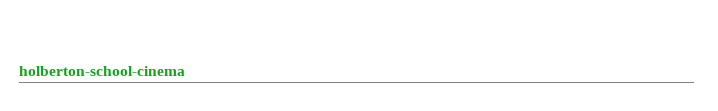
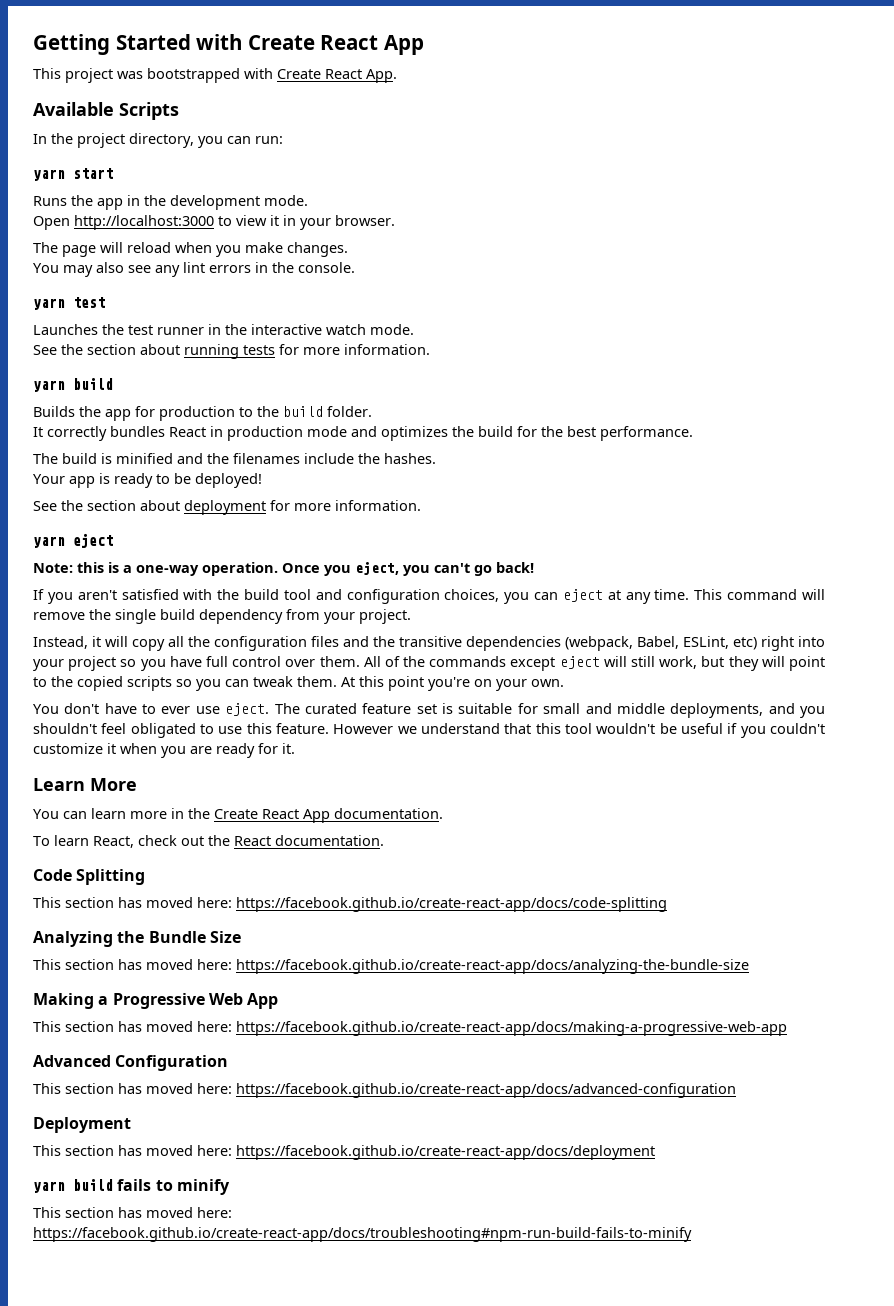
[19,66,185,76] holberton-school-cinema -> [33,34,424,55] [33,68,397,83] [33,102,179,120] [33,133,283,148] [33,168,113,181] [33,195,308,210] [33,215,395,230] [33,242,348,257] [33,262,355,277] [33,297,105,310] [33,324,414,335] [33,344,430,359] [33,378,113,392] [33,406,372,421] [33,426,693,441] [33,453,436,464] [33,473,262,488] [33,500,421,515] [33,533,113,548] [33,562,534,576] [33,589,826,604] [33,609,411,624] [33,636,825,651] [33,656,825,671] [33,676,564,691] [33,703,825,718] [33,723,826,738] [33,743,295,758] [33,778,137,791] [33,808,443,823] [33,835,384,848] [33,869,146,885] [33,897,667,912] [33,931,241,947] [33,959,749,974] [33,993,279,1009] [33,1021,787,1036] [33,1055,229,1071] [33,1083,736,1098] [33,1117,131,1133] [33,1145,655,1160] [33,1179,230,1195] [33,1207,232,1218] [33,1227,692,1242] Getting Started with Create React App // This project was bootstrapped with Create React App. // Available Scripts // In the project directory, you can run: // yarn start // Runs the app in the development mode. // Open http://localhost:3000 to view it in your browser. // The page will reload when you make changes. // You may also see any lint errors in the console. // yarn test // Launches the test runner in the interactive watch mode. // See the section about running tests for more information. // yarn build // Builds the app for production to the build folder. // It correctly bundles React in production mode and optimizes the build for the best performance. // The build is minified and the filenames include the hashes. // Your app is ready to be deployed! // See the section about deployment for more information. // yarn eject // Note: this is a one-way operation. Once you eject, you can't go back! // If you aren't satisfied with the build tool and configuration choices, you can eject at any time. This command will remove the single build dependency from your project. // Instead, it will copy all the configuration files and the transitive dependencies (webpack, Babel, ESLint, etc) right into your project so you have full control over them. All of the commands except eject will still work, but they will point to the copied scripts so you can tweak them. At this point you're on your own. // You don't have to ever use eject. The curated feature set is suitable for small and middle deployments, and you shouldn't feel obligated to use this feature. However we understand that this tool wouldn't be useful if you couldn't customize it when you are ready for it. // Learn More // You can learn more in the Create React App documentation. // To learn React, check out the React documentation. // Code Splitting // This section has moved here: https://facebook.github.io/create-react-app/docs/code-splitting // Analyzing the Bundle Size // This section has moved here: https://facebook.github.io/create-react-app/docs/analyzing-the-bundle-size // Making a Progressive Web App // This section has moved here: https://facebook.github.io/create-react-app/docs/making-a-progressive-web-app // Advanced Configuration // This section has moved here: https://facebook.github.io/create-react-app/docs/advanced-configuration // Deployment // This section has moved here: https://facebook.github.io/create-react-app/docs/deployment // yarn build fails to minify // This section has moved here: https://facebook.github.io/create-react-app/docs/troubleshooting#npm-run-build-fails-to-minify

